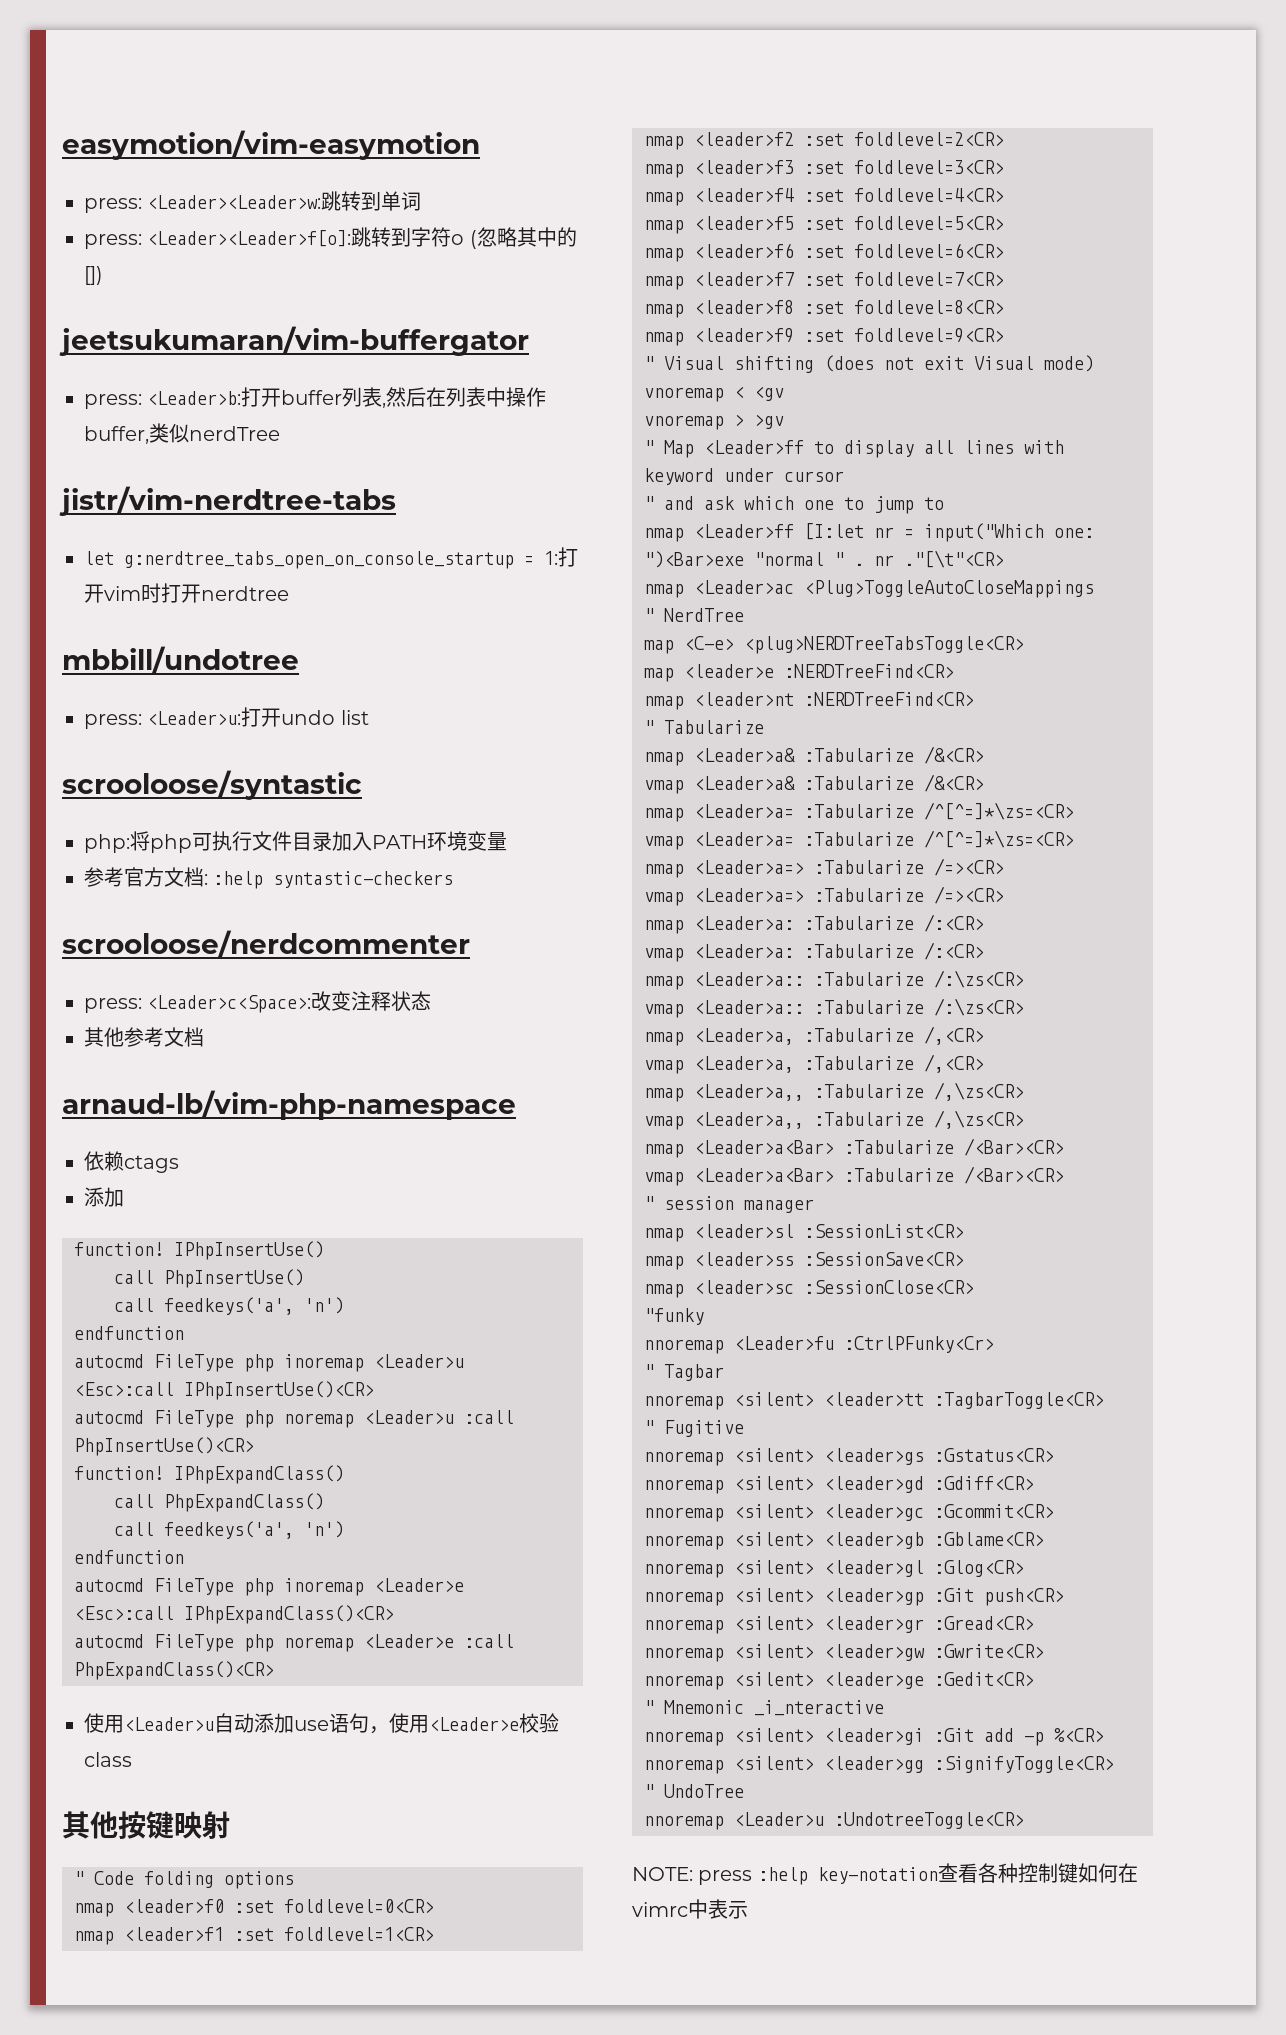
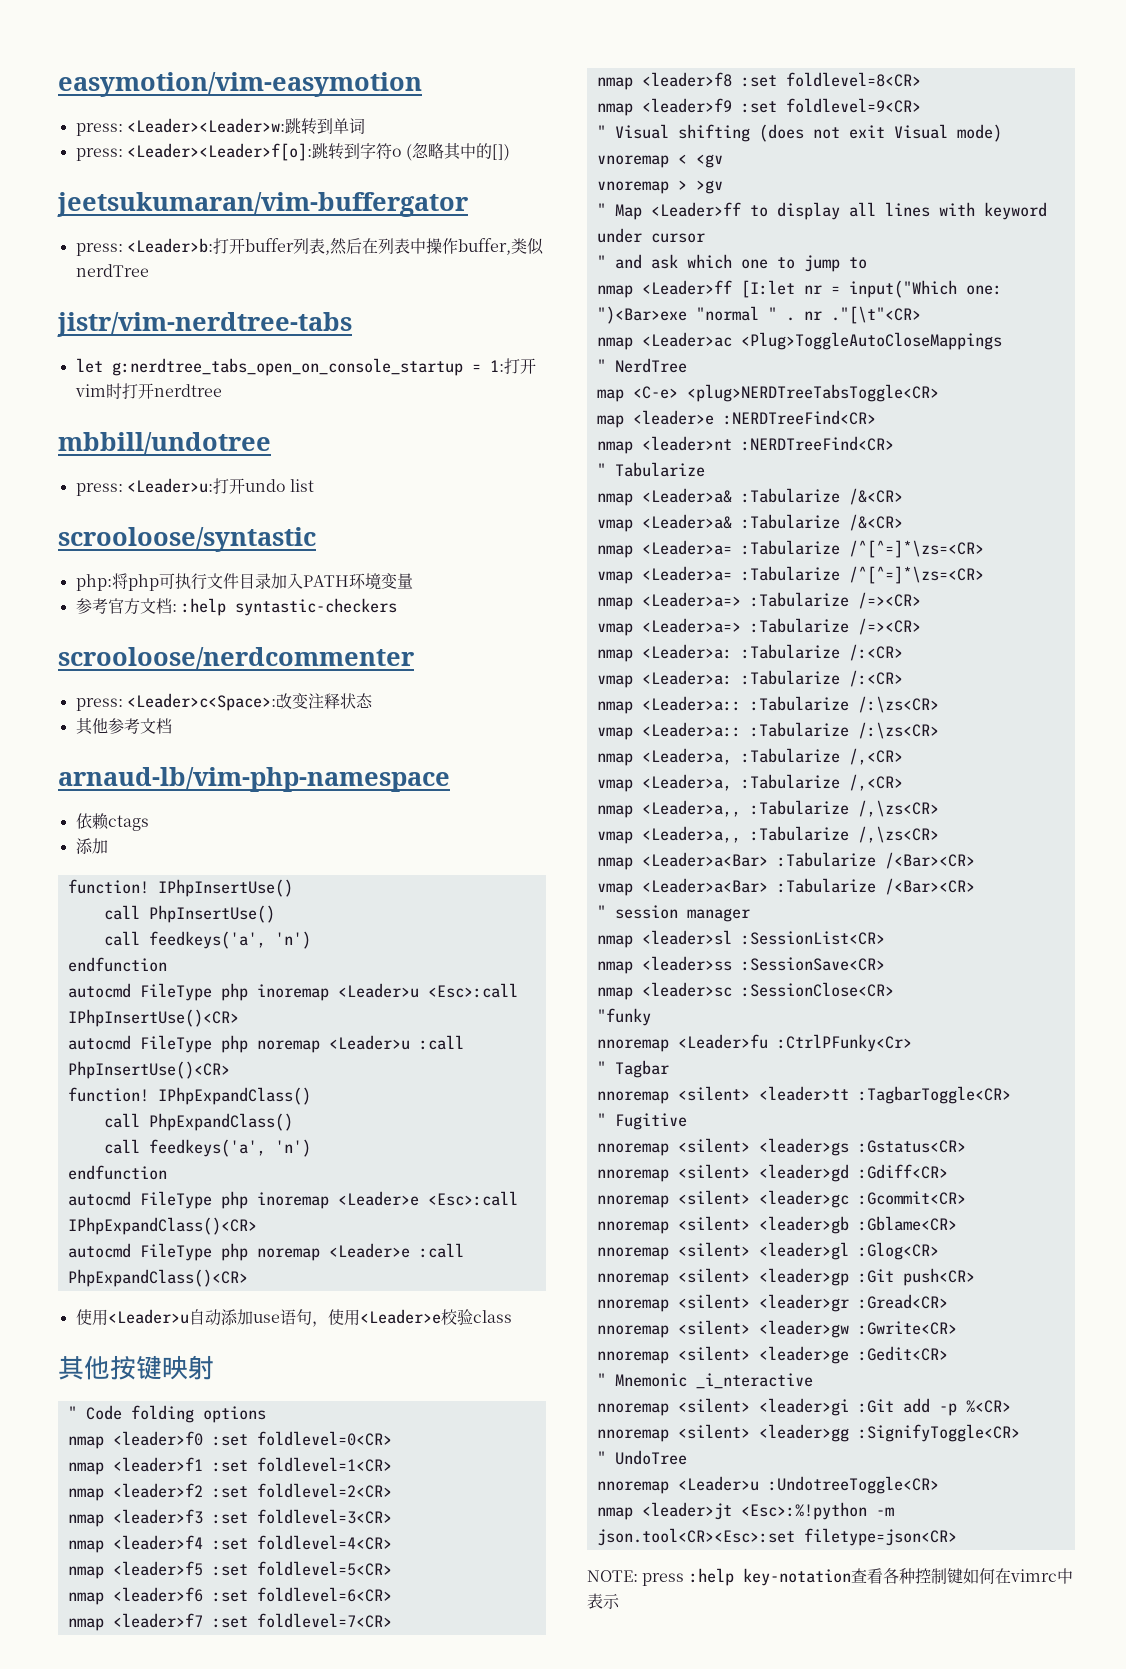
(1024, 1820) none -> [596,1502,894,1520] [596,1528,957,1546] // nmap <leader>jt <Esc>:%!python -m json.tool<CR><Esc>:set filetype=json<CR>

